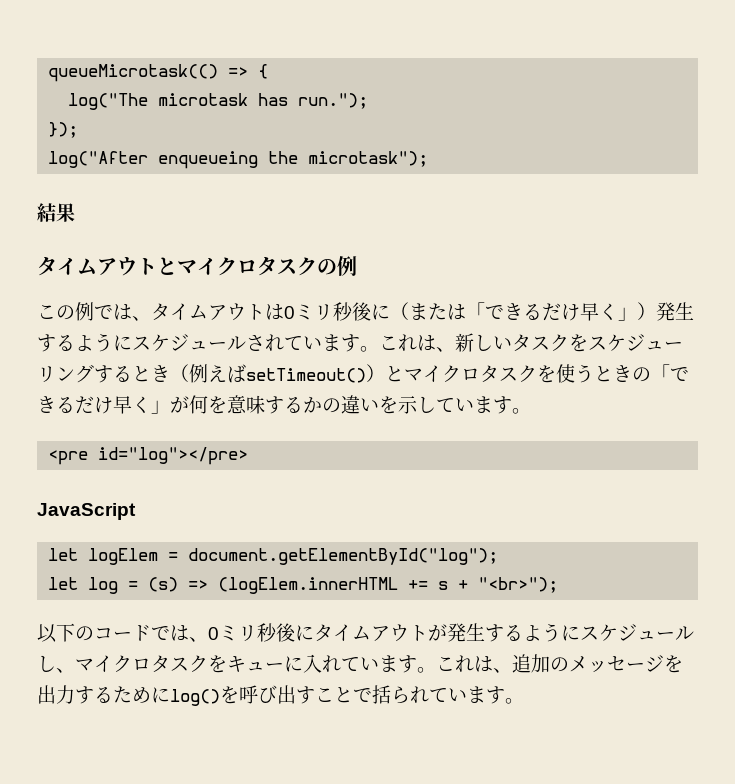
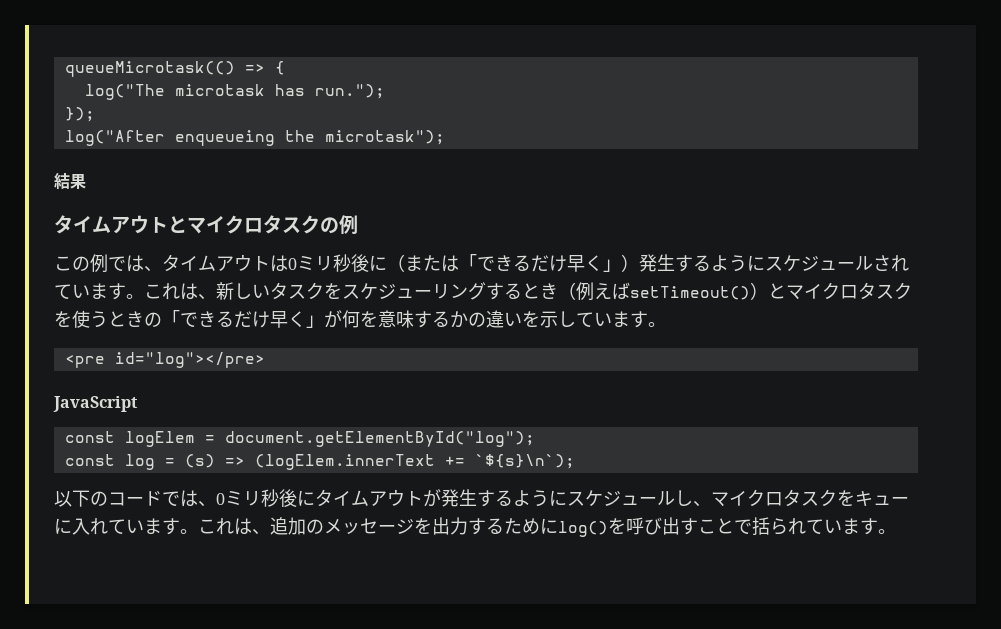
[48,548,79,561] let -> [64,431,115,443] const
[48,577,79,590] let -> [64,454,115,466] const
[218,577,559,594] (logElem.innerHTML += s + "<br>"); -> [254,454,575,470] (logElem.innerText += `${s}\n`);

